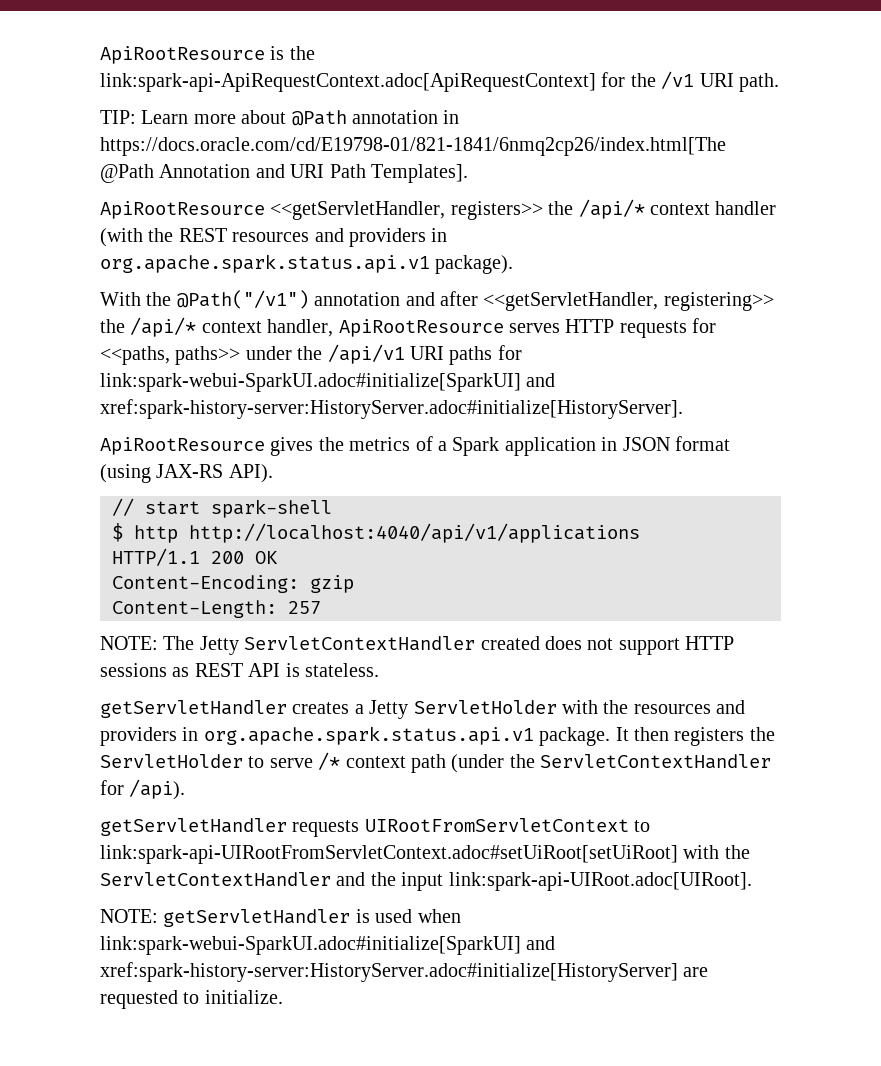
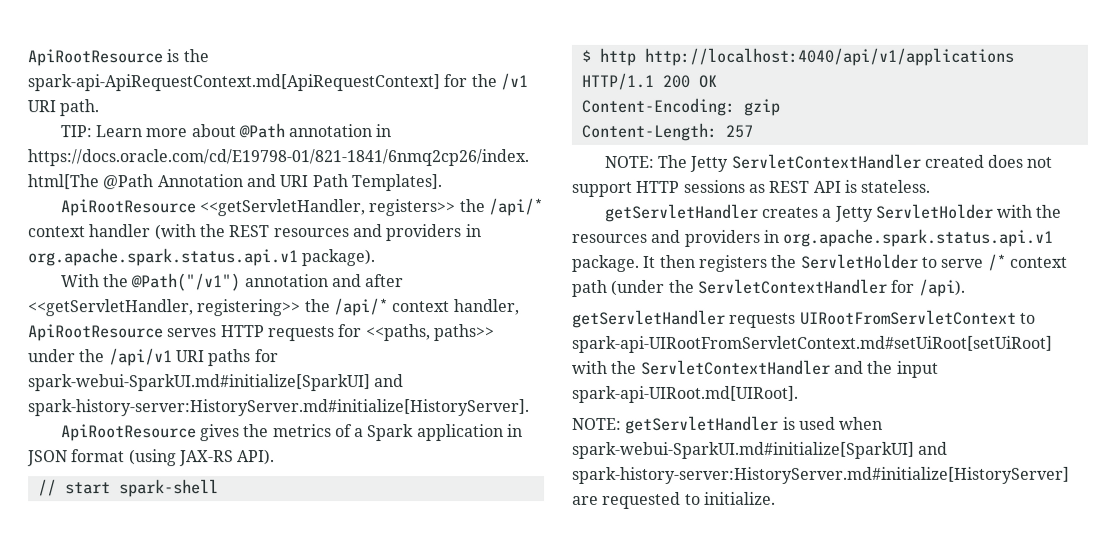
[100,73,596,92] link:spark-api-ApiRequestContext.adoc[ApiRequestContext] -> [27,74,440,92] spark-api-ApiRequestContext.md[ApiRequestContext]
[100,373,556,392] [100,399,683,419] link:spark-webui-SparkUI.adoc#initialize[SparkUI] and xref:spark-history-server:HistoryServer.adoc#initialize[HistoryServer]. -> [28,374,405,392] [28,399,530,417] spark-webui-SparkUI.md#initialize[SparkUI] and spark-history-server:HistoryServer.md#initialize[HistoryServer].
[100,845,678,864] link:spark-api-UIRootFromServletContext.adoc#setUiRoot[setUiRoot] -> [572,335,1053,353] spark-api-UIRootFromServletContext.md#setUiRoot[setUiRoot]
[448,872,752,891] link:spark-api-UIRoot.adoc[UIRoot]. -> [572,385,799,403] spark-api-UIRoot.md[UIRoot].
[100,936,556,955] [100,962,678,982] link:spark-webui-SparkUI.adoc#initialize[SparkUI] and xref:spark-history-server:HistoryServer.adoc#initialize[HistoryServer] -> [572,441,949,459] [572,466,1070,484] spark-webui-SparkUI.md#initialize[SparkUI] and spark-history-server:HistoryServer.md#initialize[HistoryServer]

